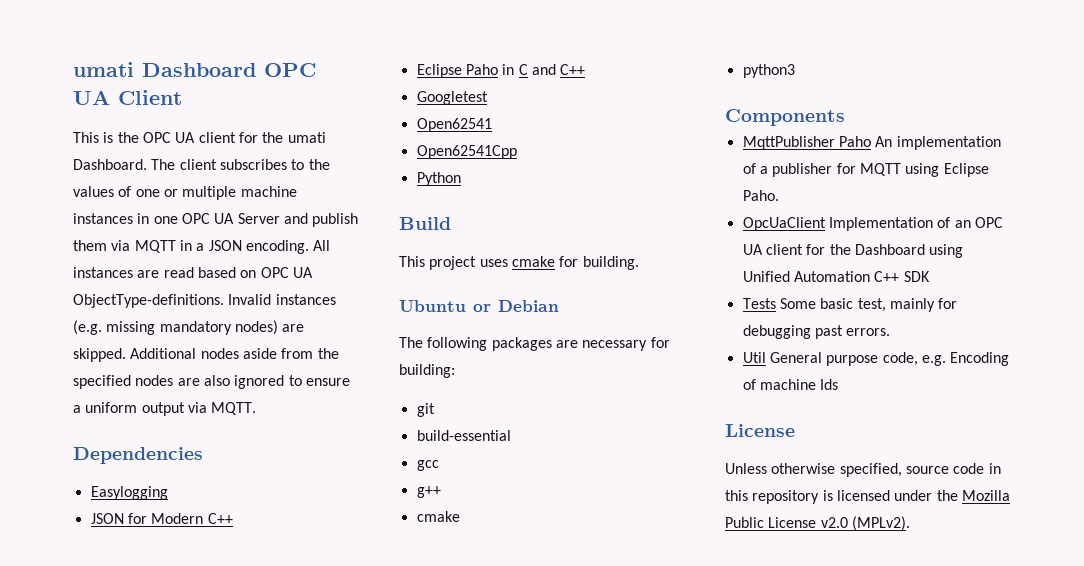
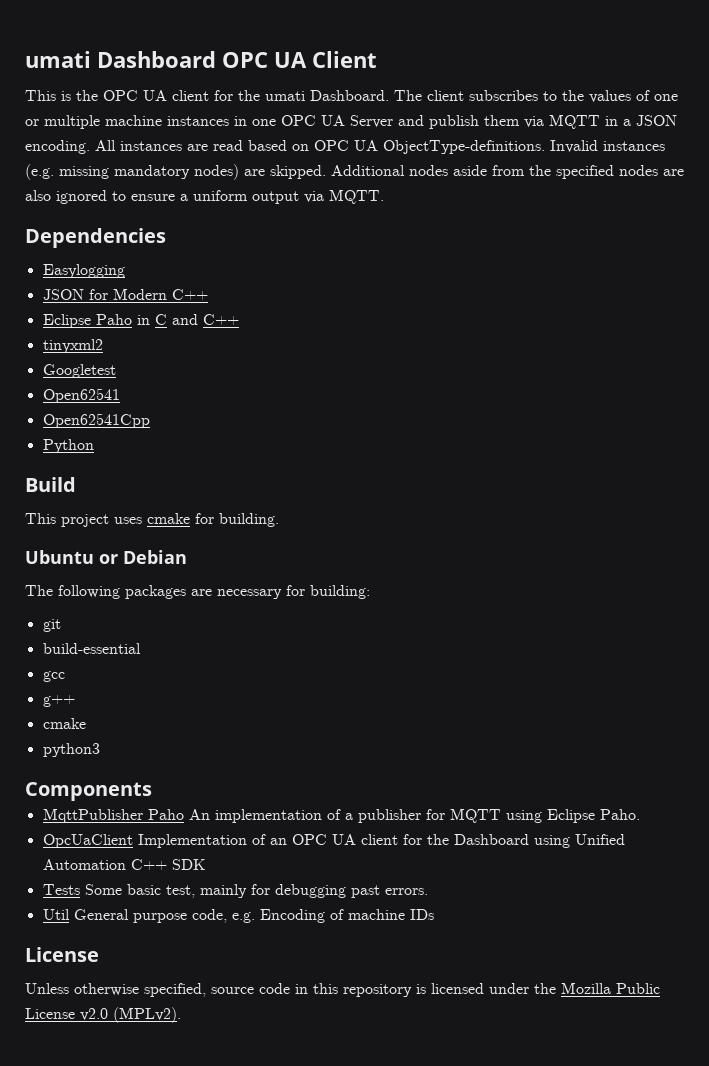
(586, 69) none -> [42,339,103,353] // tinyxml2
[820,379,839,390] Ids -> [409,909,434,920] IDs

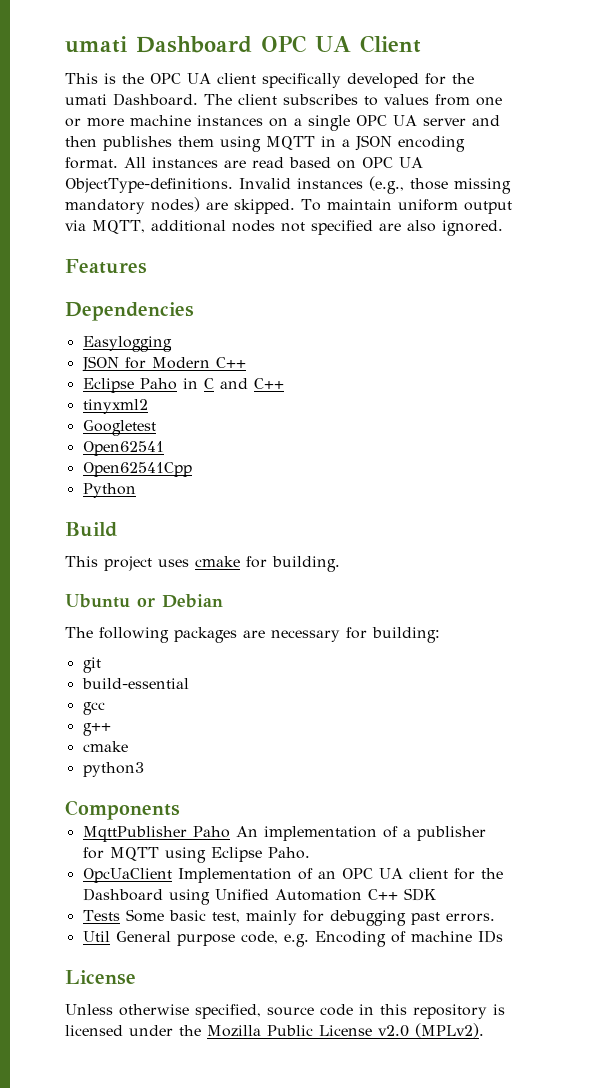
(209, 95) none -> [262,73,419,88] specifically developed
[562,90,650,103] the values of -> [384,94,470,106] values from
[44,115,100,129] multiple -> [87,118,124,127] more
[234,115,544,129] in one OPC UA Server and publish them via -> [269,115,500,131] [65,136,261,152] on a single OPC UA server and then publishes them using
[25,140,90,154] encoding. -> [398,136,465,152] [65,157,118,169] encoding format.
[25,164,54,180] (e.g. -> [368,176,448,194] (e.g., those
[331,165,684,179] [25,189,384,204] Additional nodes aside from the specified nodes are also ignored to ensure a uniform output via MQTT. -> [301,199,512,214] [65,220,503,236] [65,259,147,274] To maintain uniform output via MQTT, additional nodes not specified are also ignored. // Features

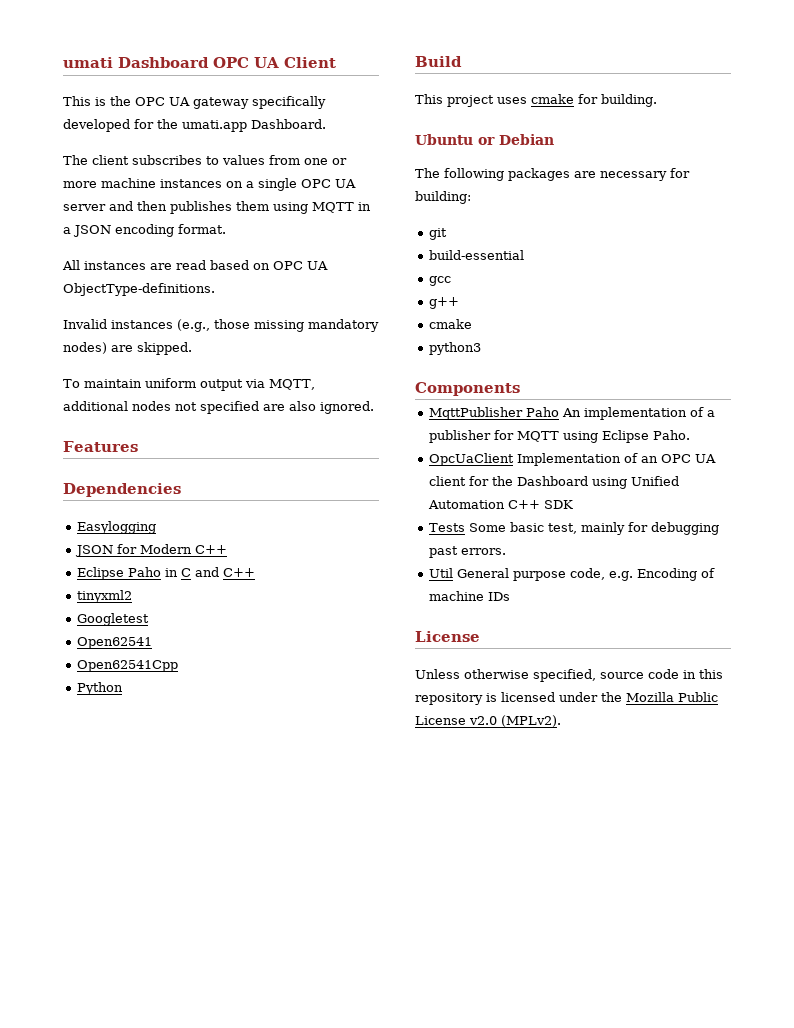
[217,73,256,84] client -> [193,97,249,109] gateway
[65,94,107,105] umati -> [182,120,247,132] umati.app
(198, 99) none -> (326, 124) //
(118, 163) none -> (226, 229) //
(233, 185) none -> (215, 289) //
(295, 206) none -> (192, 348) //

